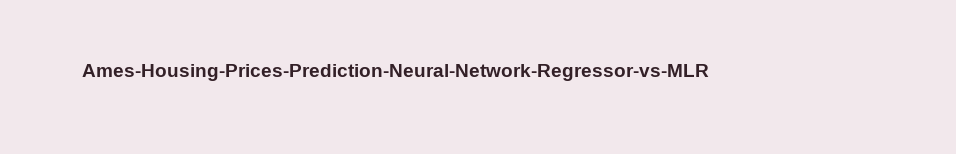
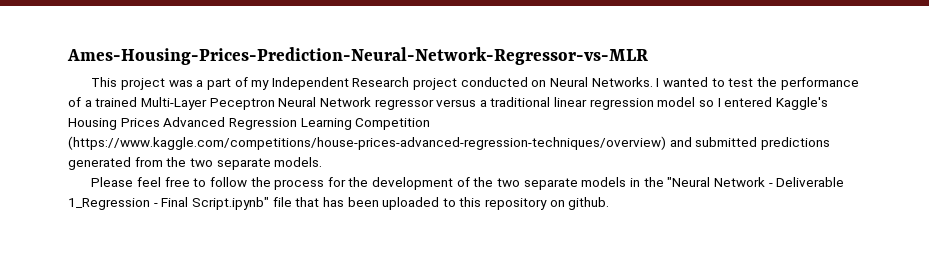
(709, 72) none -> [91,77,859,90] [68,97,828,110] [68,117,431,130] [68,136,830,150] [68,157,323,170] [91,177,845,190] [68,197,610,210] // This project was a part of my Independent Research project conducted on Neural Networks. I wanted to test the performance of a trained Multi-Layer Peceptron Neural Network regressor versus a traditional linear regression model so I entered Kaggle's Housing Prices Advanced Regression Learning Competition (https://www.kaggle.com/competitions/house-prices-advanced-regression-techniques/overview) and submitted predictions generated from the two separate models. // Please feel free to follow the process for the development of the two separate models in the "Neural Network - Deliverable 1_Regression - Final Script.ipynb" file that has been uploaded to this repository on github.

